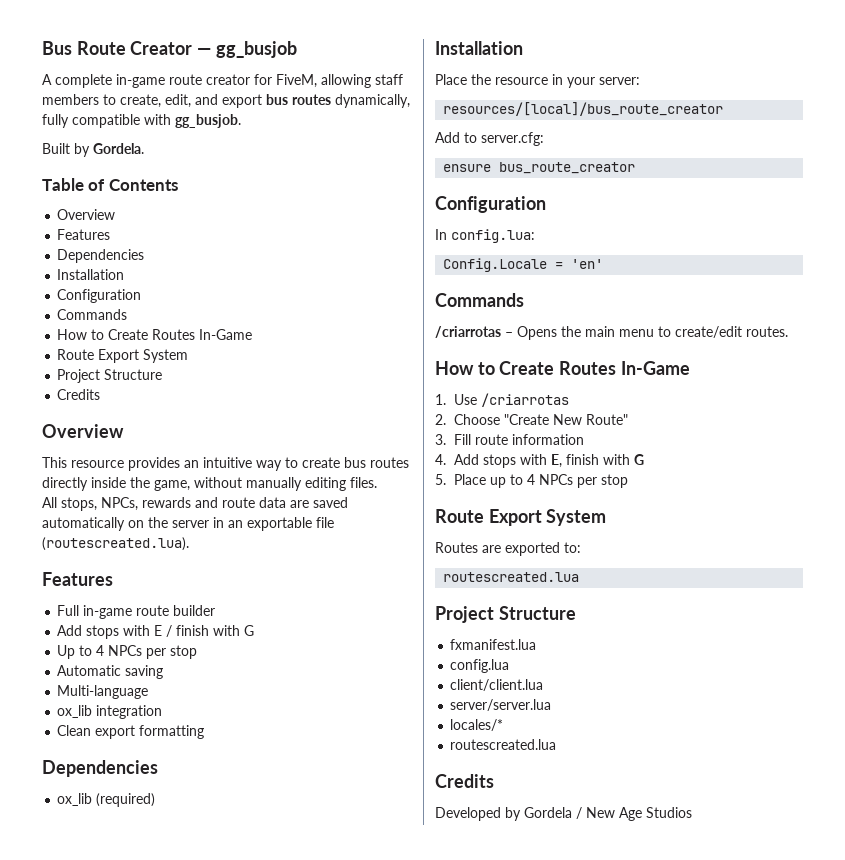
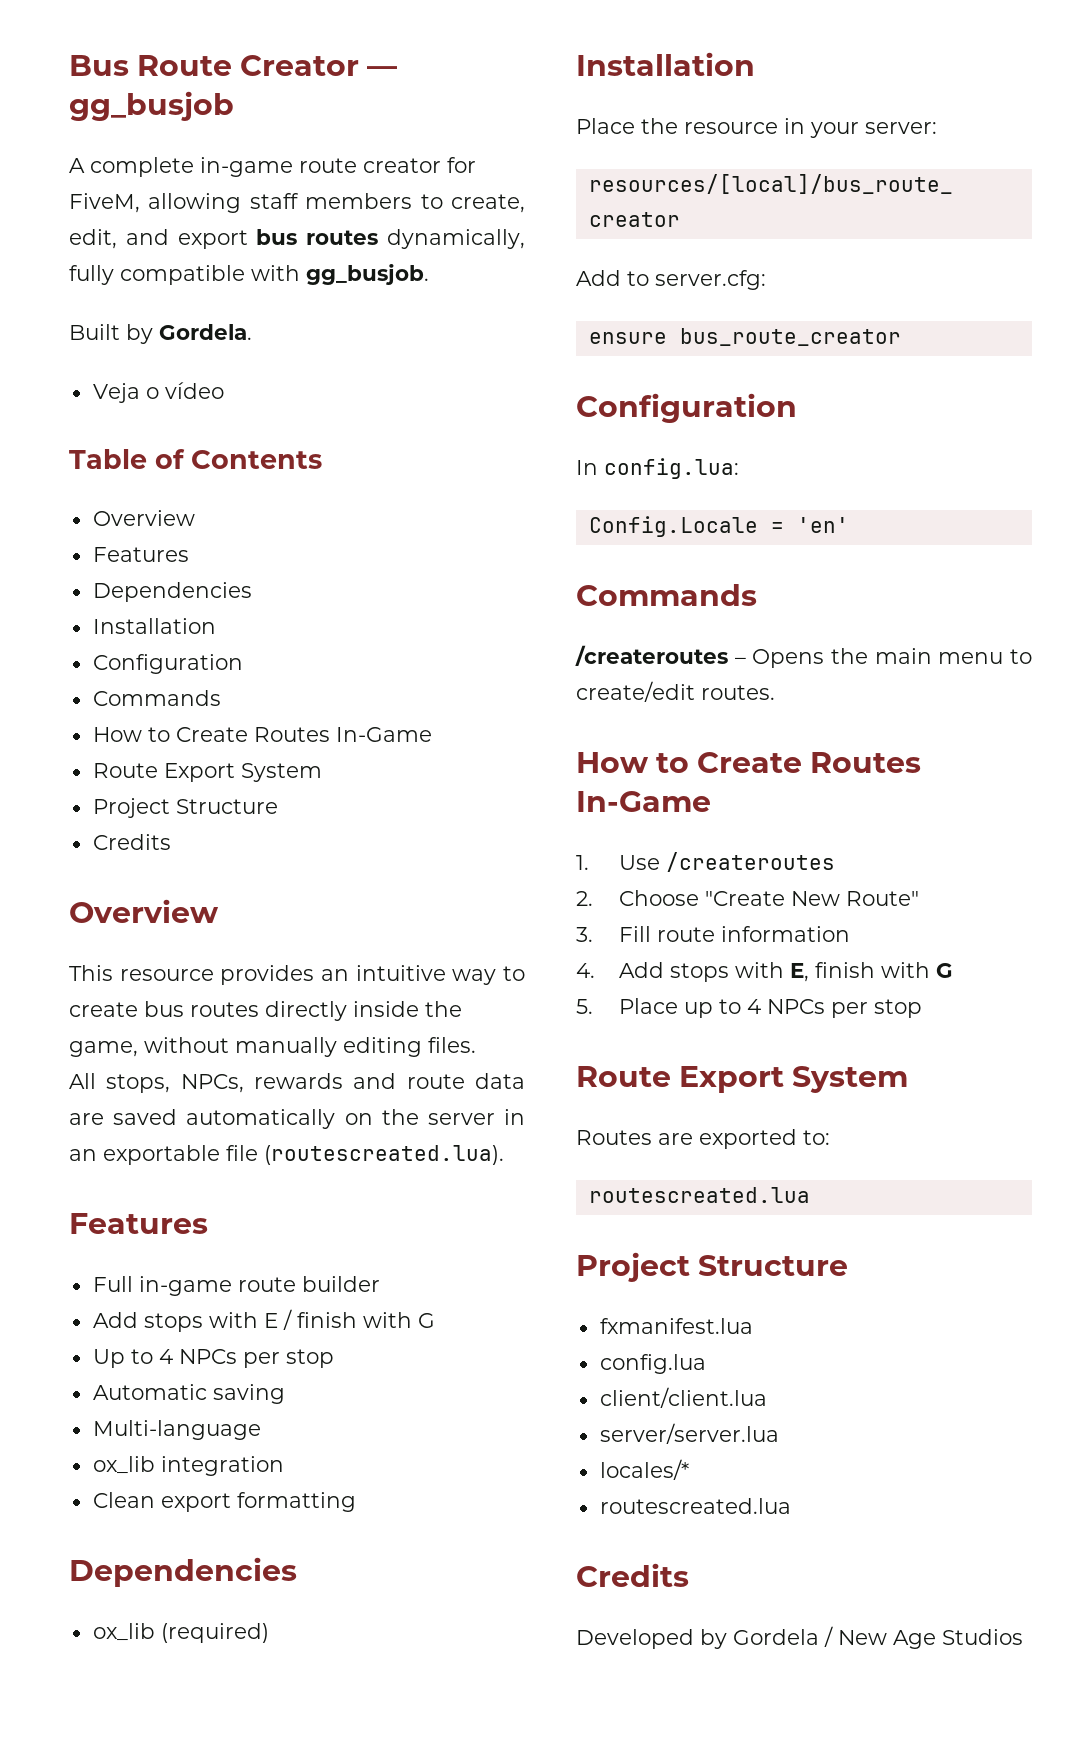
(144, 148) none -> [92,382,224,403] // Veja o vídeo
[435,326,501,338] /criarrotas -> [575,645,728,666] /createroutes
[481,393,570,407] /criarrotas -> [665,852,835,872] /createroutes

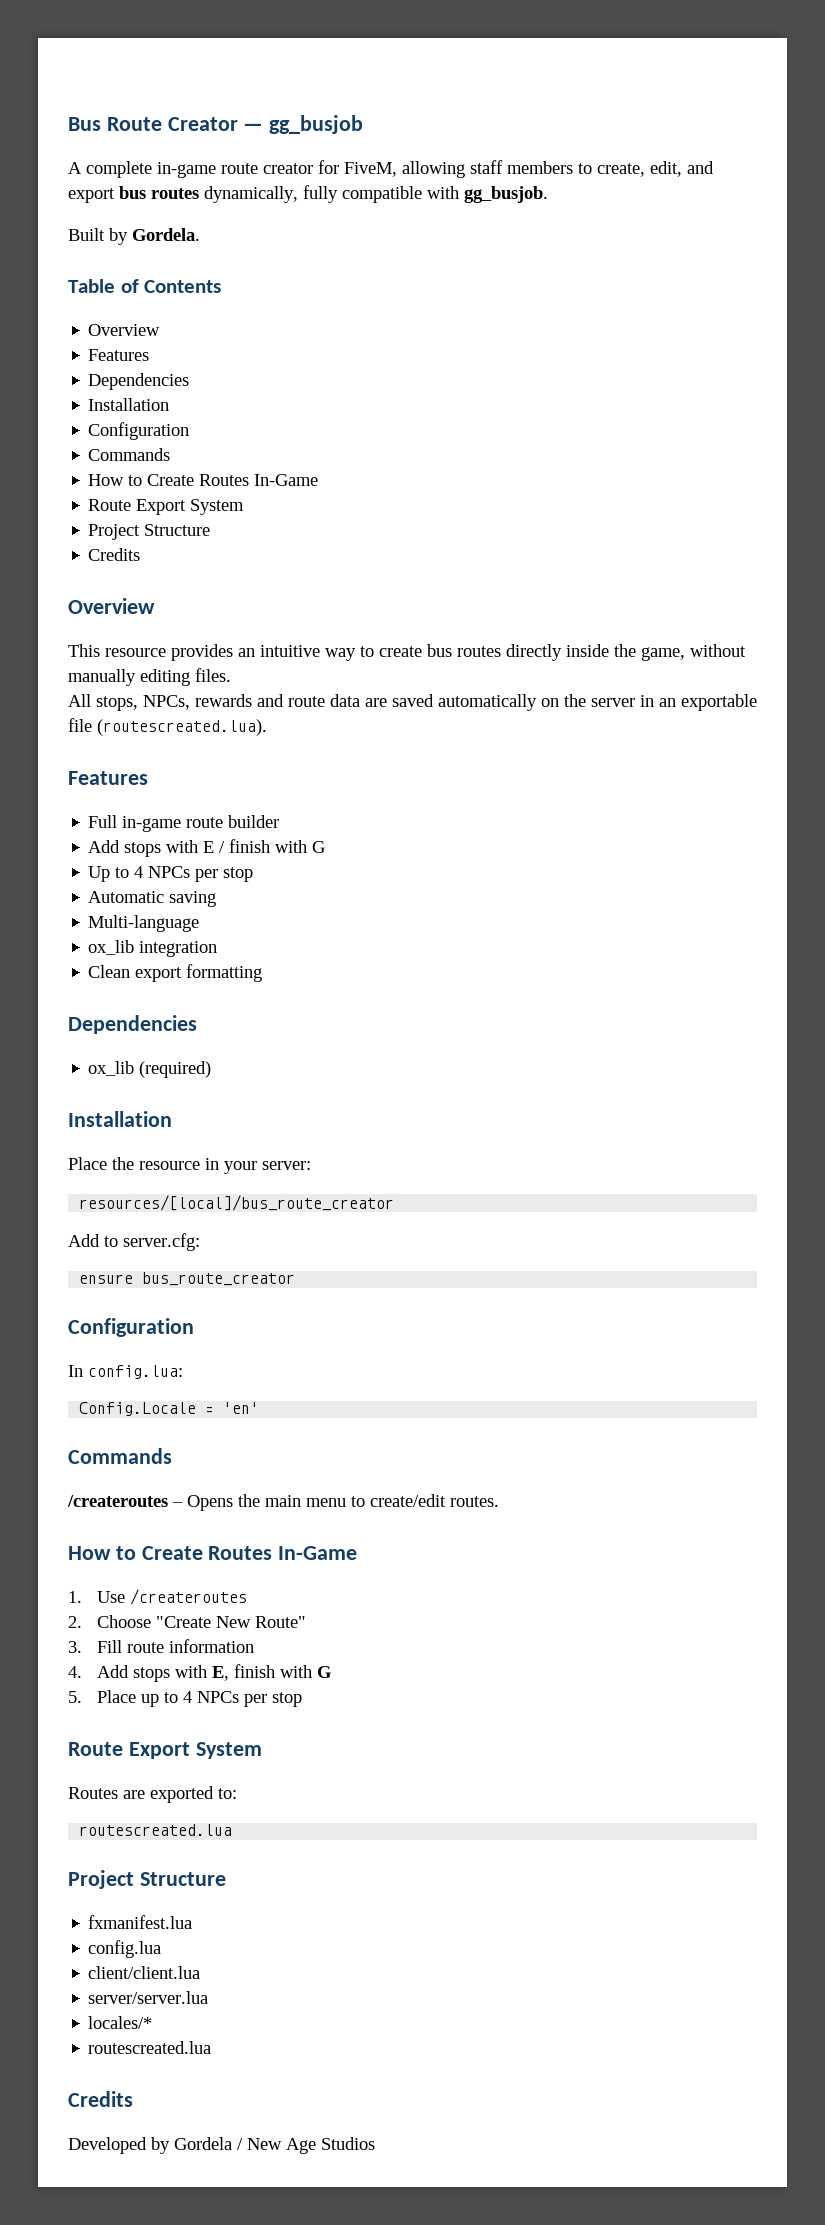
[92,382,224,403] // Veja o vídeo -> (200, 234) none

